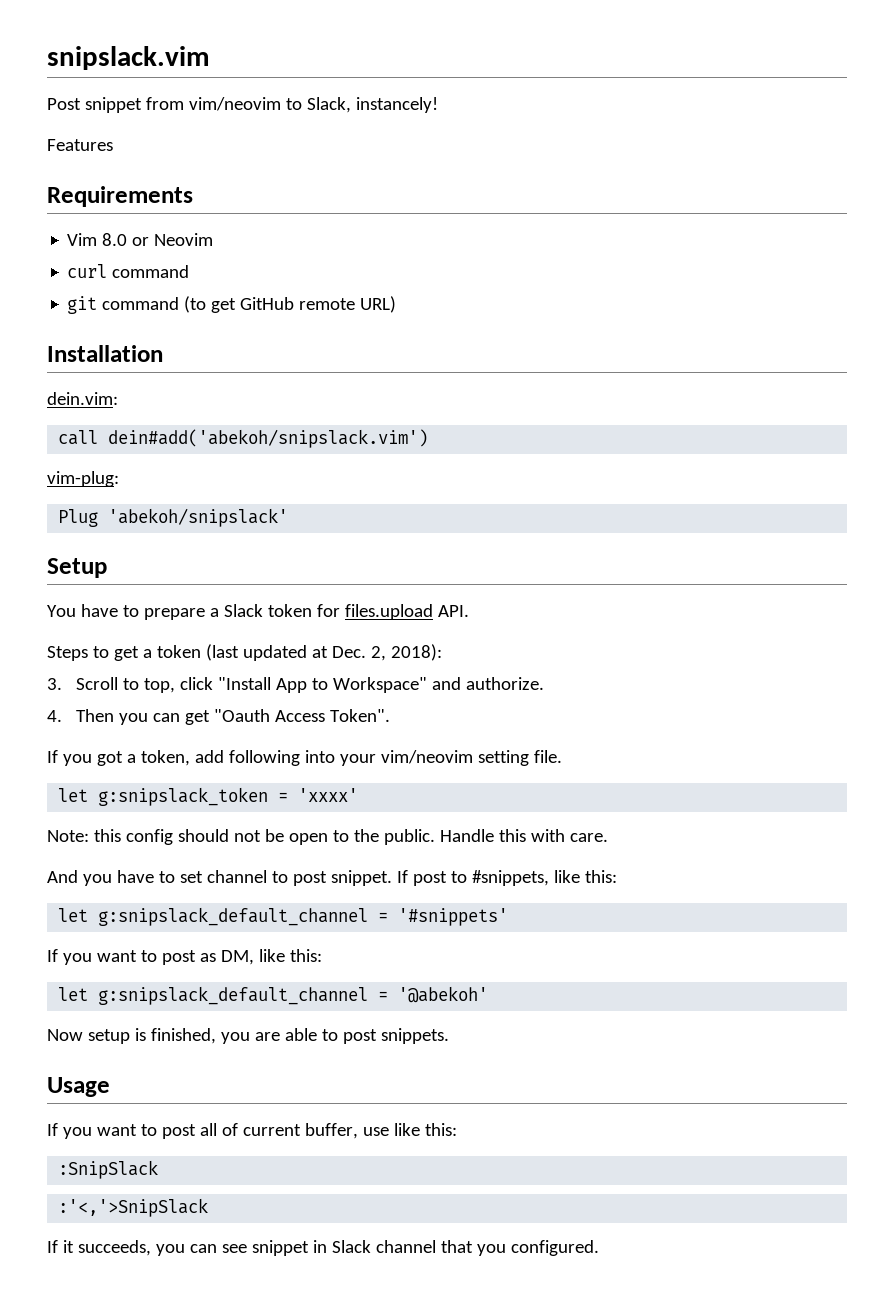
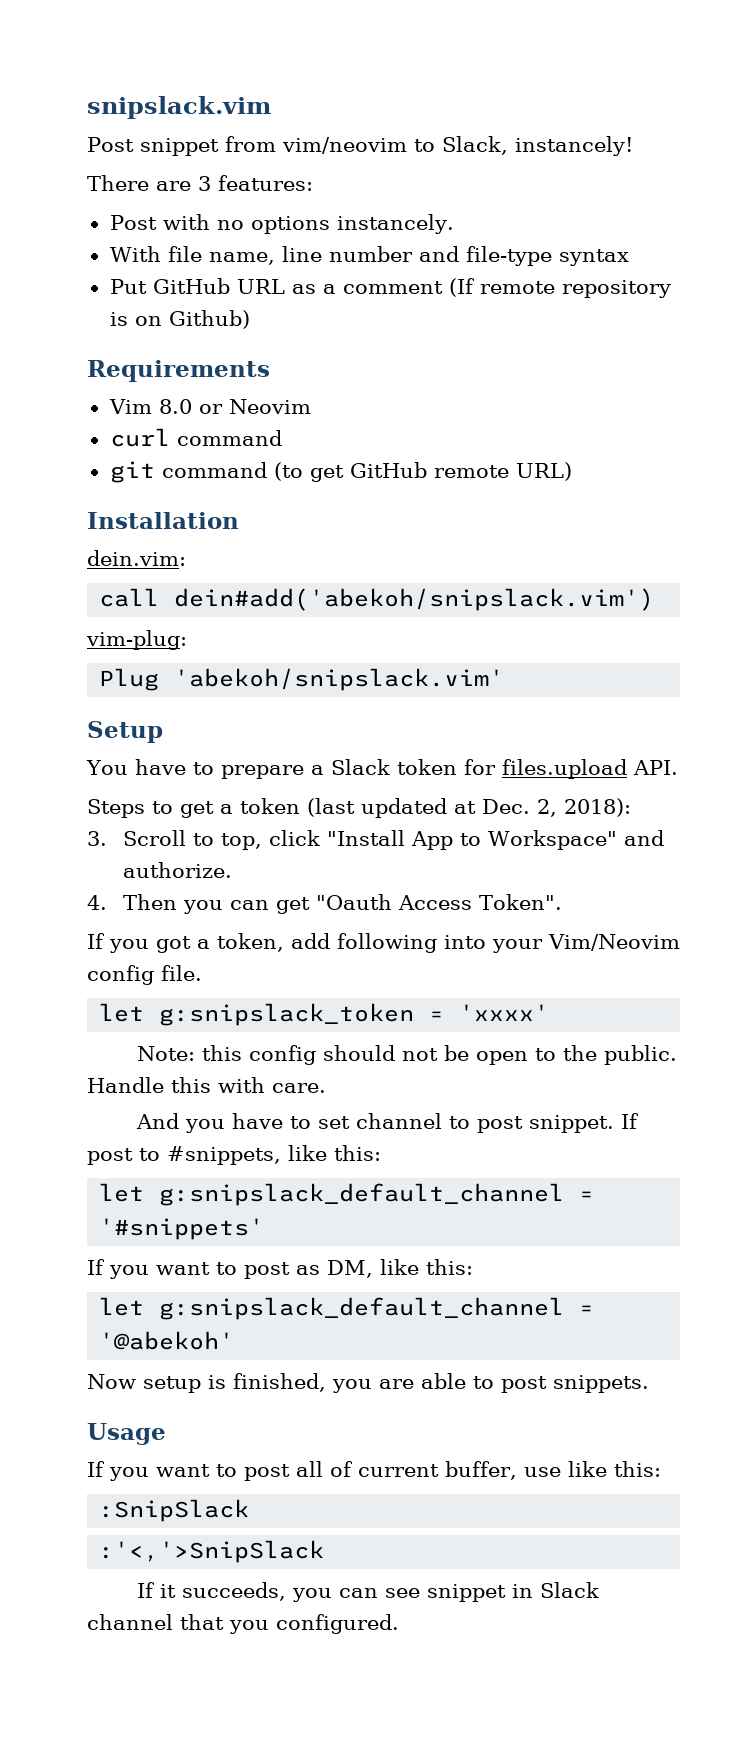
[47,139,113,151] Features -> [87,175,313,191] [109,214,454,234] [109,246,629,266] [109,278,671,298] [109,310,250,329] There are 3 features: // Post with no options instancely. // With file name, line number and file-type syntax // Put GitHub URL as a comment (If remote repository is on Github)
[108,508,289,527] 'abekoh/snipslack' -> [174,668,505,691] 'abekoh/snipslack.vim'
[380,750,529,766] vim/neovim setting -> [548,934,680,951] [87,965,154,985] Vim/Neovim config

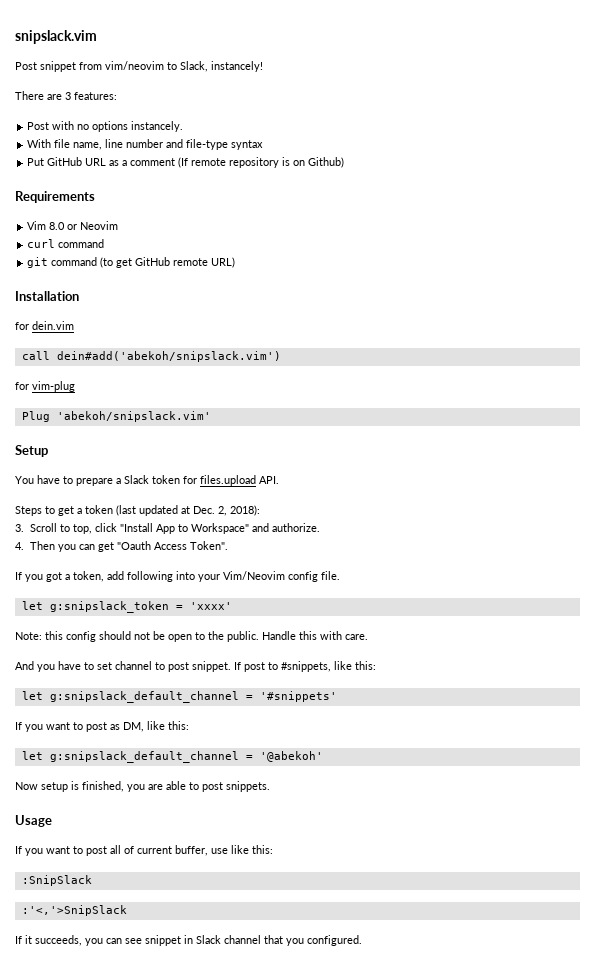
[87,550,186,566] dein.vim: -> [15,321,74,330] for dein.vim
[86,630,187,650] vim-plug: -> [15,381,75,392] for vim-plug

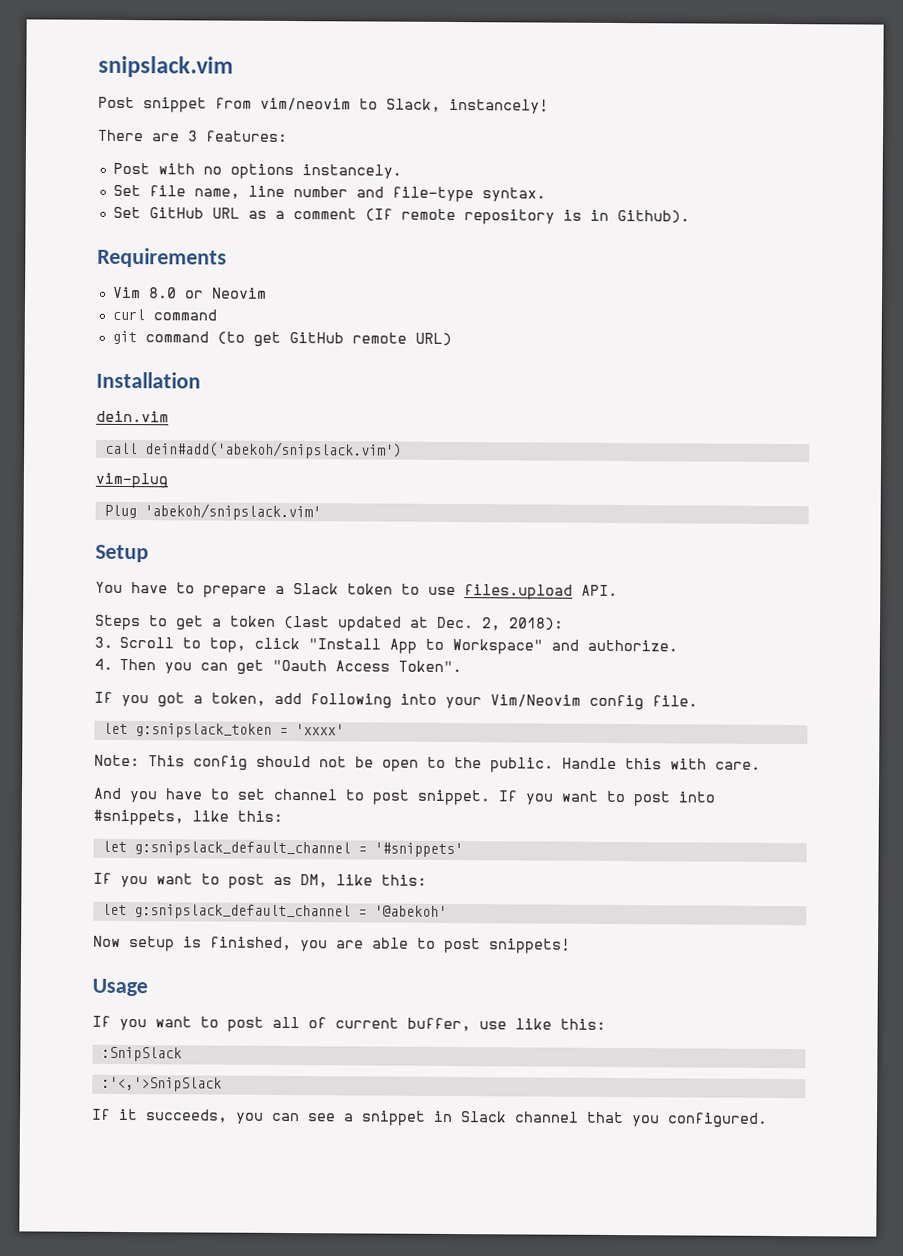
[27,139,52,148] With -> [112,184,141,197] Set
[231,140,264,150] [27,158,45,166] syntax // Put -> [481,187,546,202] [112,206,141,219] syntax. // Set
[293,157,345,168] on Github) -> [589,209,690,224] in Github).
[15,322,29,330] for -> (201, 380) none
[15,382,29,390] for -> (402, 450) none
[183,476,197,484] for -> [401,583,456,596] to use
[45,631,63,640] this -> [148,755,185,767] This
[244,662,278,672] post to -> [525,790,716,807] you want to post into
[226,781,270,792] snippets. -> [489,938,571,954] snippets!
(142, 941) none -> [343,1113,354,1122] a

